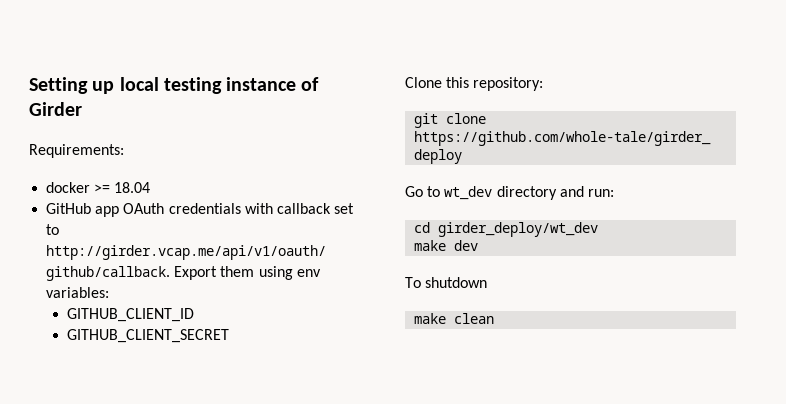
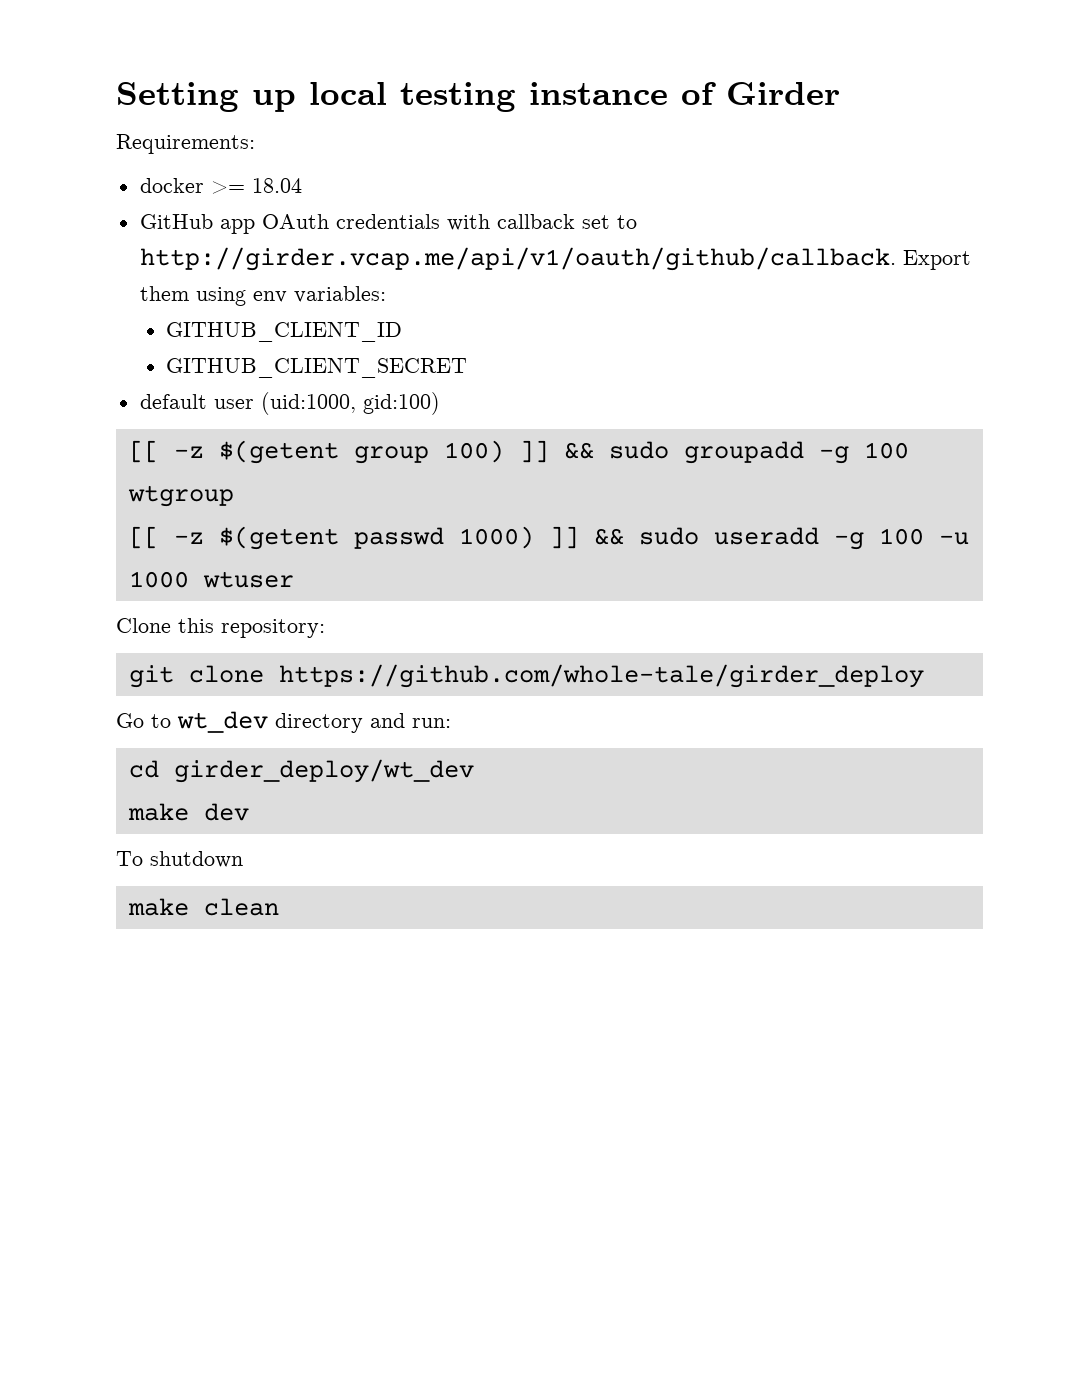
(230, 336) none -> [139,392,440,415] [128,440,909,464] [127,485,234,507] [128,526,969,550] [128,571,294,588] // default user (uid:1000, gid:100) // [[ -z $(getent group 100) ]] && sudo groupadd -g 100 wtgroup // [[ -z $(getent passwd 1000) ]] && sudo useradd -g 100 -u 1000 wtuser

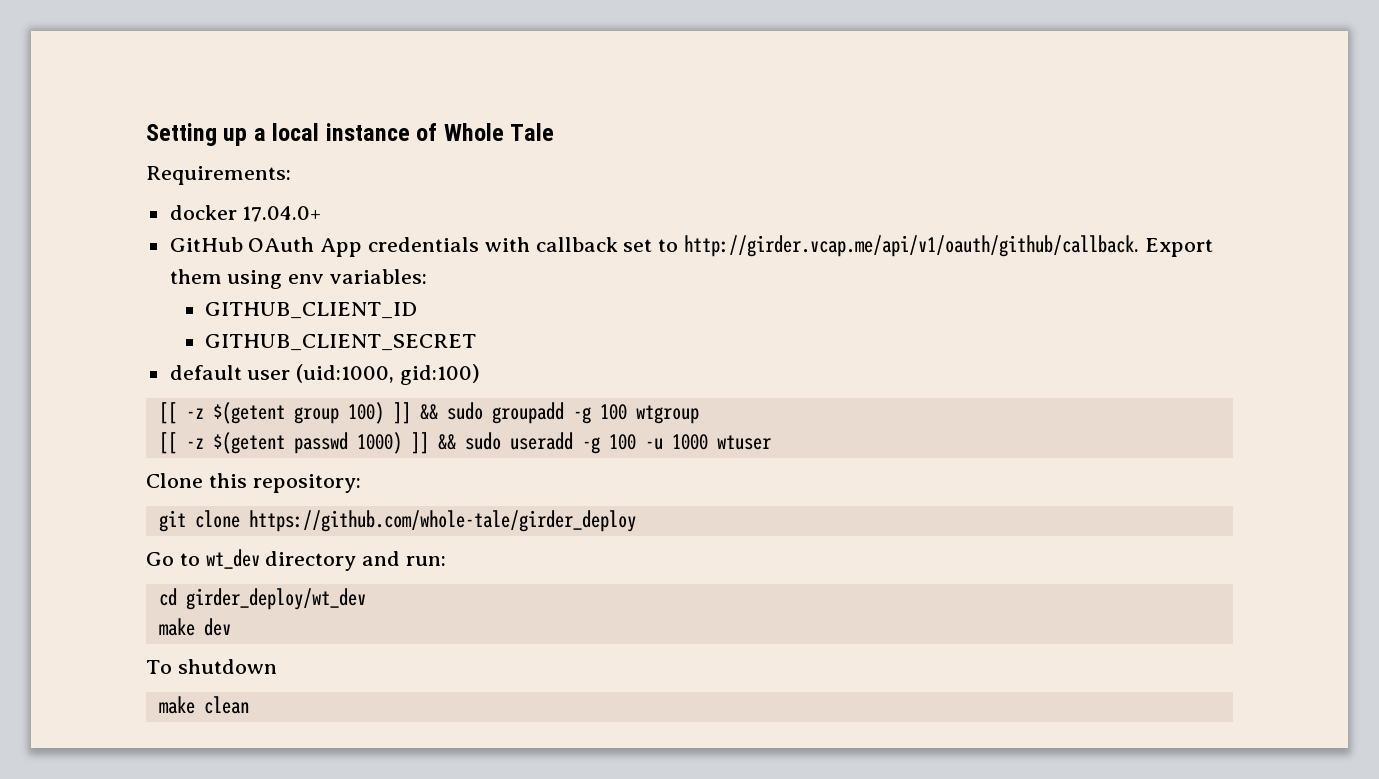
[309,82,840,112] local testing instance of Girder -> [253,123,555,141] a local instance of Whole Tale
[210,178,302,194] >= 18.04 -> [242,206,322,222] 17.04.0+
[219,214,329,234] app OAuth -> [248,237,363,257] OAuth App

